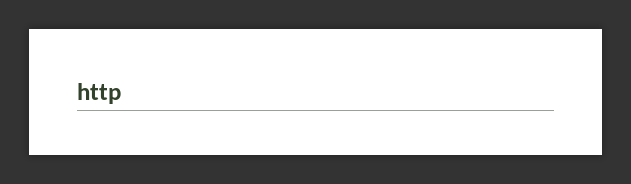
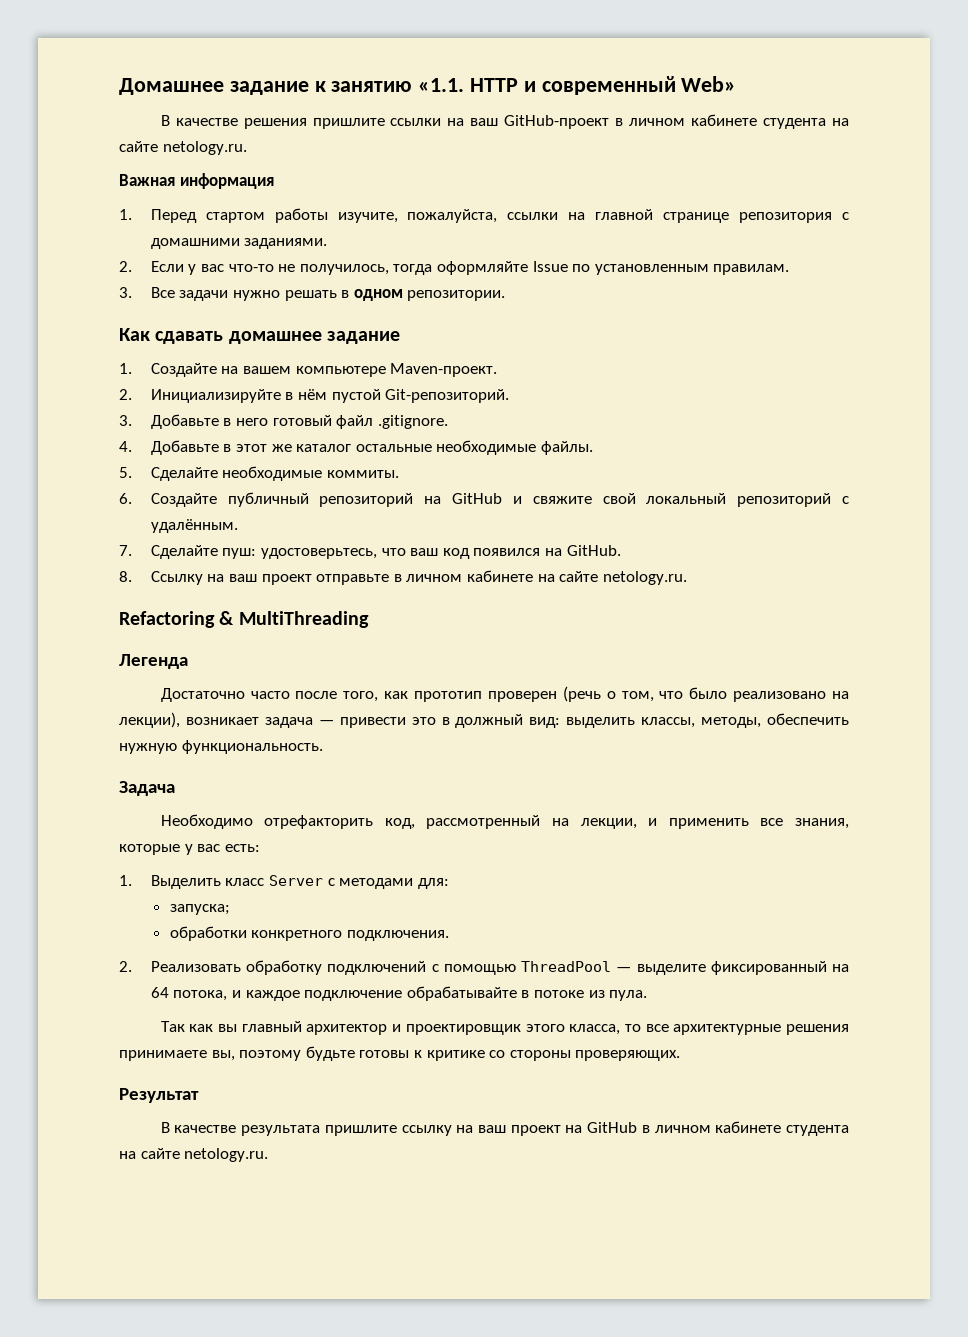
[77,83,121,104] http -> [119,76,737,95] [160,114,849,129] [119,141,247,155] [119,173,274,189] [119,208,849,223] [150,238,328,249] [119,261,790,275] [119,287,506,301] [119,328,401,344] [119,363,498,377] [119,389,510,403] [119,414,448,429] [119,440,593,455] [119,466,399,481] [119,492,849,507] [150,519,238,533] [119,545,621,559] [119,570,687,585] [119,611,369,628] [119,654,188,669] [160,686,849,702] [119,712,849,728] [119,740,323,754] [119,781,175,796] [160,814,850,829] [119,844,260,855] [119,875,449,889] [169,904,230,915] [169,926,449,941] [119,960,849,975] [150,986,648,1001] [160,1021,849,1035] [119,1046,681,1061] [119,1088,199,1103] [160,1121,849,1136] [119,1148,269,1162] Домашнее задание к занятию «1.1. HTTP и современный Web» // В качестве решения пришлите ссылки на ваш GitHub-проект в личном кабинете студента на сайте netology.ru. // Важная информация // 1. Перед стартом работы изучите, пожалуйста, ссылки на главной странице репозитория с домашними заданиями. // 2. Если у вас что-то не получилось, тогда оформляйте Issue по установленным правилам. // 3. Все задачи нужно решать в одном репозитории. // Как сдавать домашнее задание // 1. Создайте на вашем компьютере Maven-проект. // 2. Инициализируйте в нём пустой Git-репозиторий. // 3. Добавьте в него готовый файл .gitignore. // 4. Добавьте в этот же каталог остальные необходимые файлы. // 5. Сделайте необходимые коммиты. // 6. Создайте публичный репозиторий на GitHub и свяжите свой локальный репозиторий с удалённым. // 7. Сделайте пуш: удостоверьтесь, что ваш код появился на GitHub. // 8. Ссылку на ваш проект отправьте в личном кабинете на сайте netology.ru. // Refactoring & MultiThreading // Легенда // Достаточно часто после того, как прототип проверен (речь о том, что было реализовано на лекции), возникает задача — привести это в должный вид: выделить классы, методы, обеспечить нужную функциональность. // Задача // Необходимо отрефакторить код, рассмотренный на лекции, и применить все знания, которые у вас есть: // 1. Выделить класс Server с методами для: // запуска; // обработки конкретного подключения. // 2. Реализовать обработку подключений с помощью ThreadPool — выделите фиксированный на 64 потока, и каждое подключение обрабатывайте в потоке из пула. // Так как вы главный архитектор и проектировщик этого класса, то все архитектурные решения принимаете вы, поэтому будьте готовы к критике со стороны проверяющих. // Результат // В качестве результата пришлите ссылку на ваш проект на GitHub в личном кабинете студента на сайте netology.ru.

